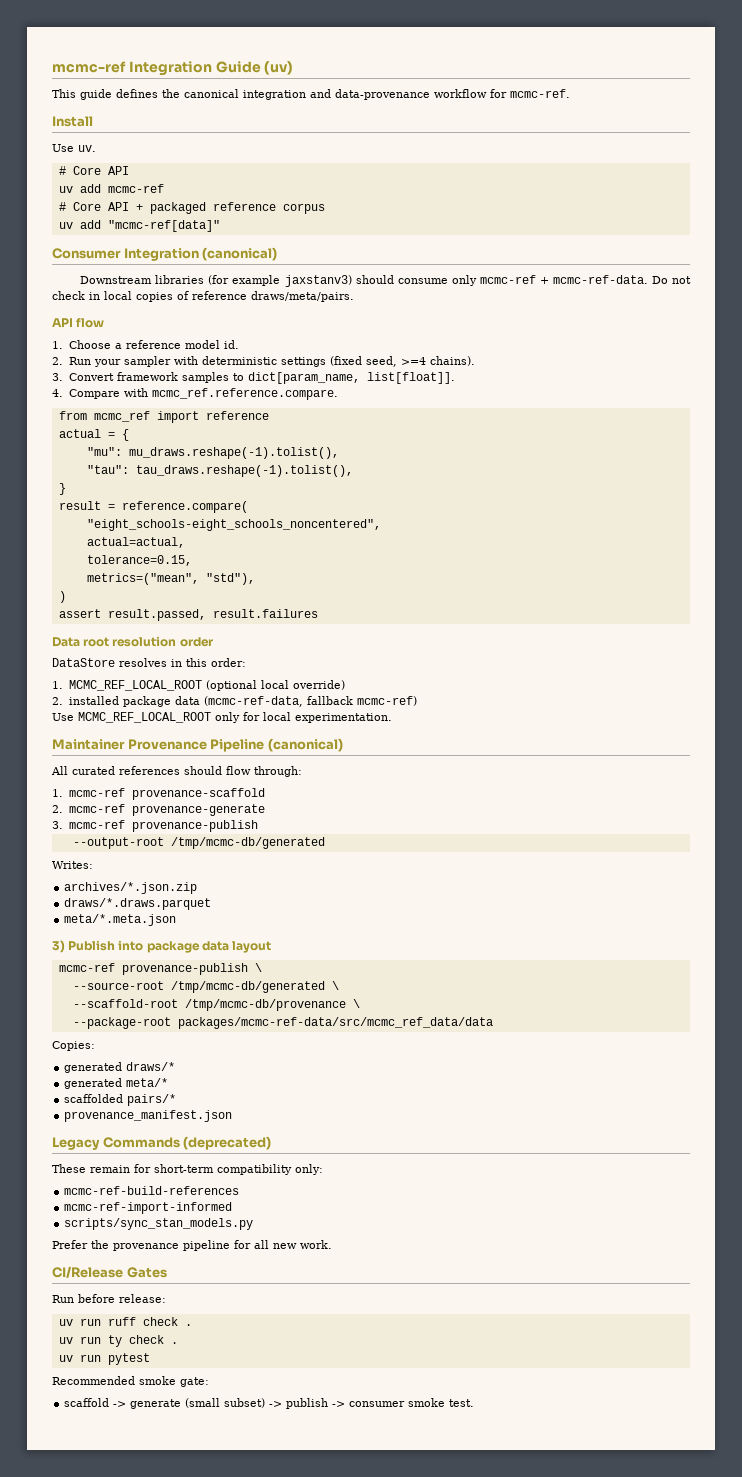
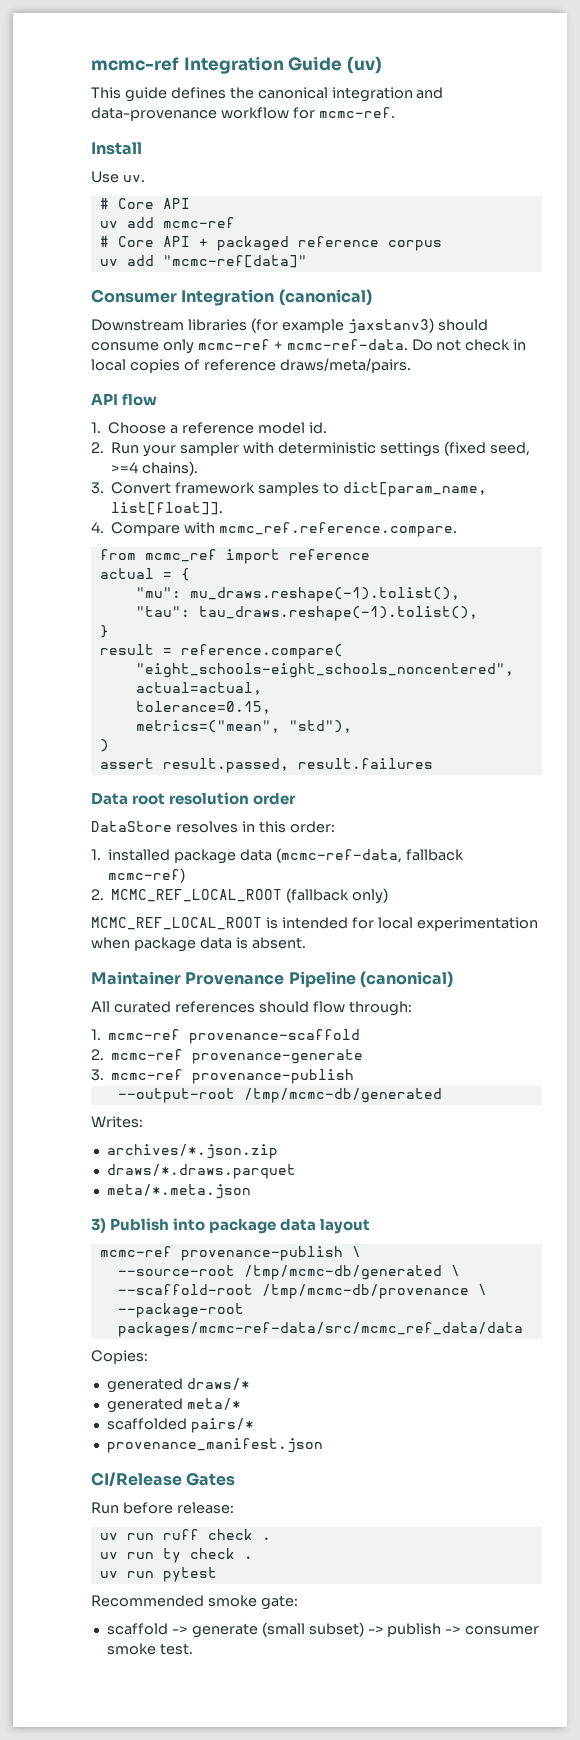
[68,680,345,691] [52,697,63,705] MCMC_REF_LOCAL_ROOT (optional local override) // 2. -> (101, 854) none
[52,712,392,723] Use MCMC_REF_LOCAL_ROOT only for local experimentation. -> [91,888,389,904] [91,917,538,931] [91,937,306,952] 2. MCMC_REF_LOCAL_ROOT (fallback only) // MCMC_REF_LOCAL_ROOT is intended for local experimentation when package data is absent.
[52,1136,272,1150] [52,1164,323,1175] [64,1186,240,1195] [64,1202,233,1214] [64,1218,254,1230] [52,1240,332,1251] // Legacy Commands (deprecated) // These remain for short-term compatibility only: // mcmc-ref-build-references // mcmc-ref-import-informed // scripts/sync_stan_models.py // Prefer the provenance pipeline for all new work. -> (323, 1445) none

